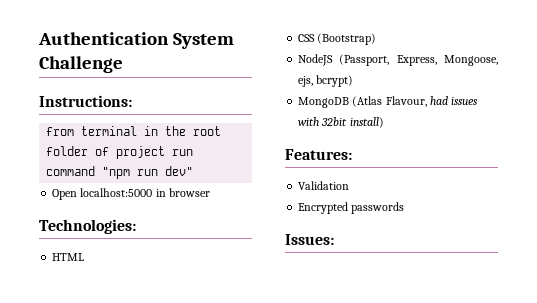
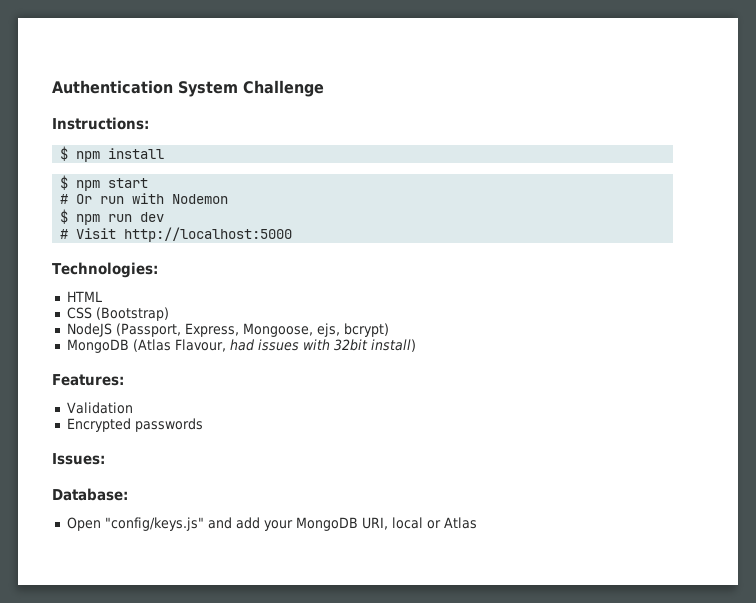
[46,126,222,136] [46,146,194,159] [46,166,194,179] [52,188,210,200] from terminal in the root folder of project run command "npm run dev" // Open localhost:5000 in browser -> [60,146,165,162] [60,175,149,191] [60,193,229,204] [60,209,165,225] [60,227,293,242] $ npm install // $ npm start // # Or run with Nodemon // $ npm run dev // # Visit http://localhost:5000
(334, 239) none -> [52,488,128,501] [66,517,477,531] // Database: // Open "config/keys.js" and add your MongoDB URI, local or Atlas

